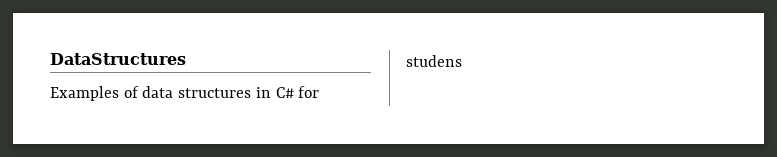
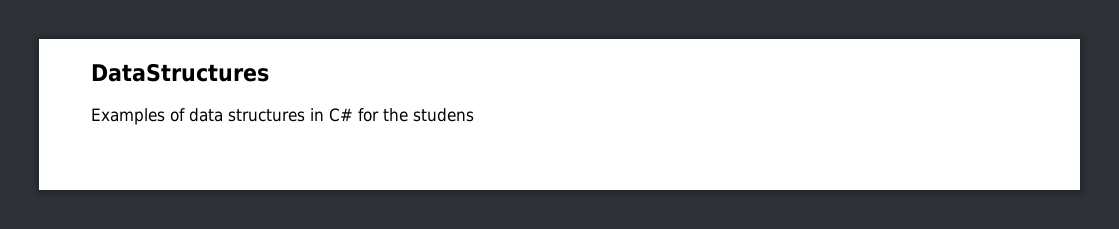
(320, 92) none -> [383,108,408,122] the

